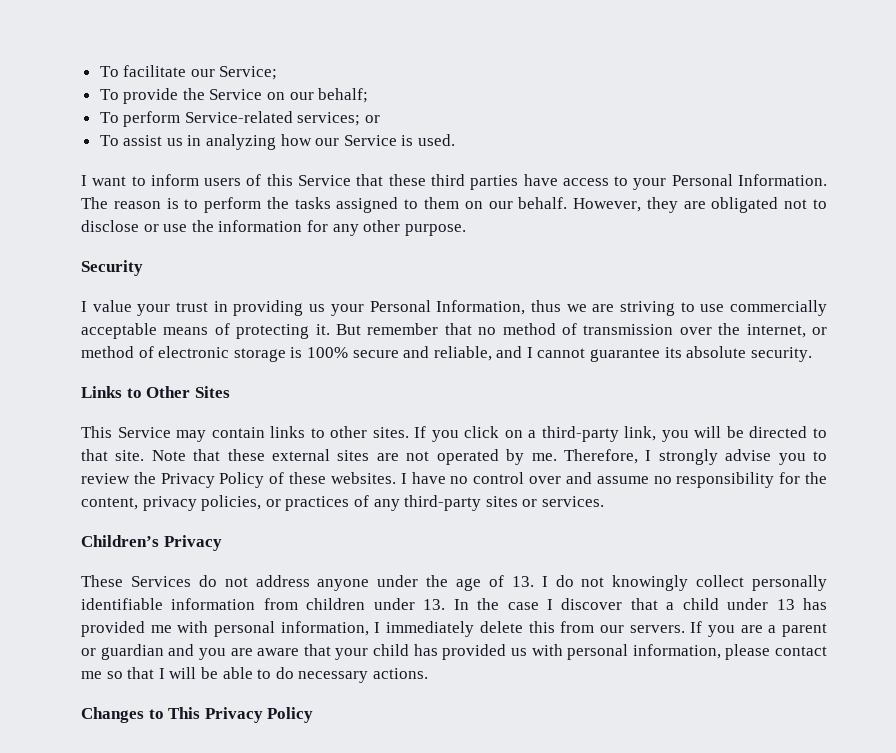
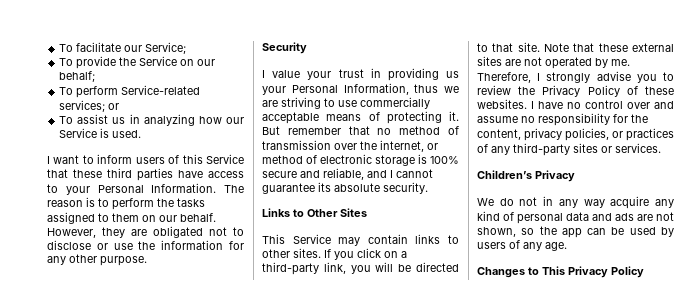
[81,575,827,591] [81,598,827,610] [81,621,827,637] [81,644,827,660] [81,667,428,683] These Services do not address anyone under the age of 13. I do not knowingly collect personally identifiable information from children under 13. In the case I discover that a child under 13 has provided me with personal information, I immediately delete this from our servers. If you are a parent or guardian and you are aware that your child has provided us with personal information, please contact me so that I will be able to do necessary actions. -> [477,196,674,209] [477,211,674,224] [477,226,674,238] [477,240,567,251] We do not in any way acquire any kind of personal data and ads are not shown, so the app can be used by users of any age.

